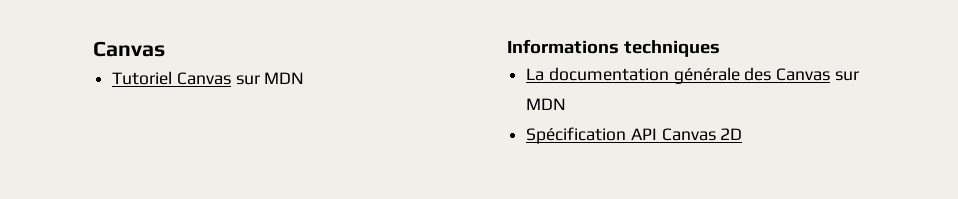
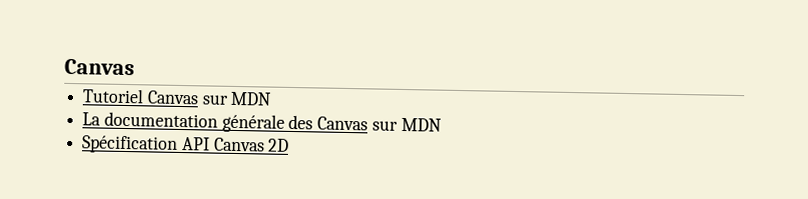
[507,39,720,57] // Informations techniques -> (273, 98) none

